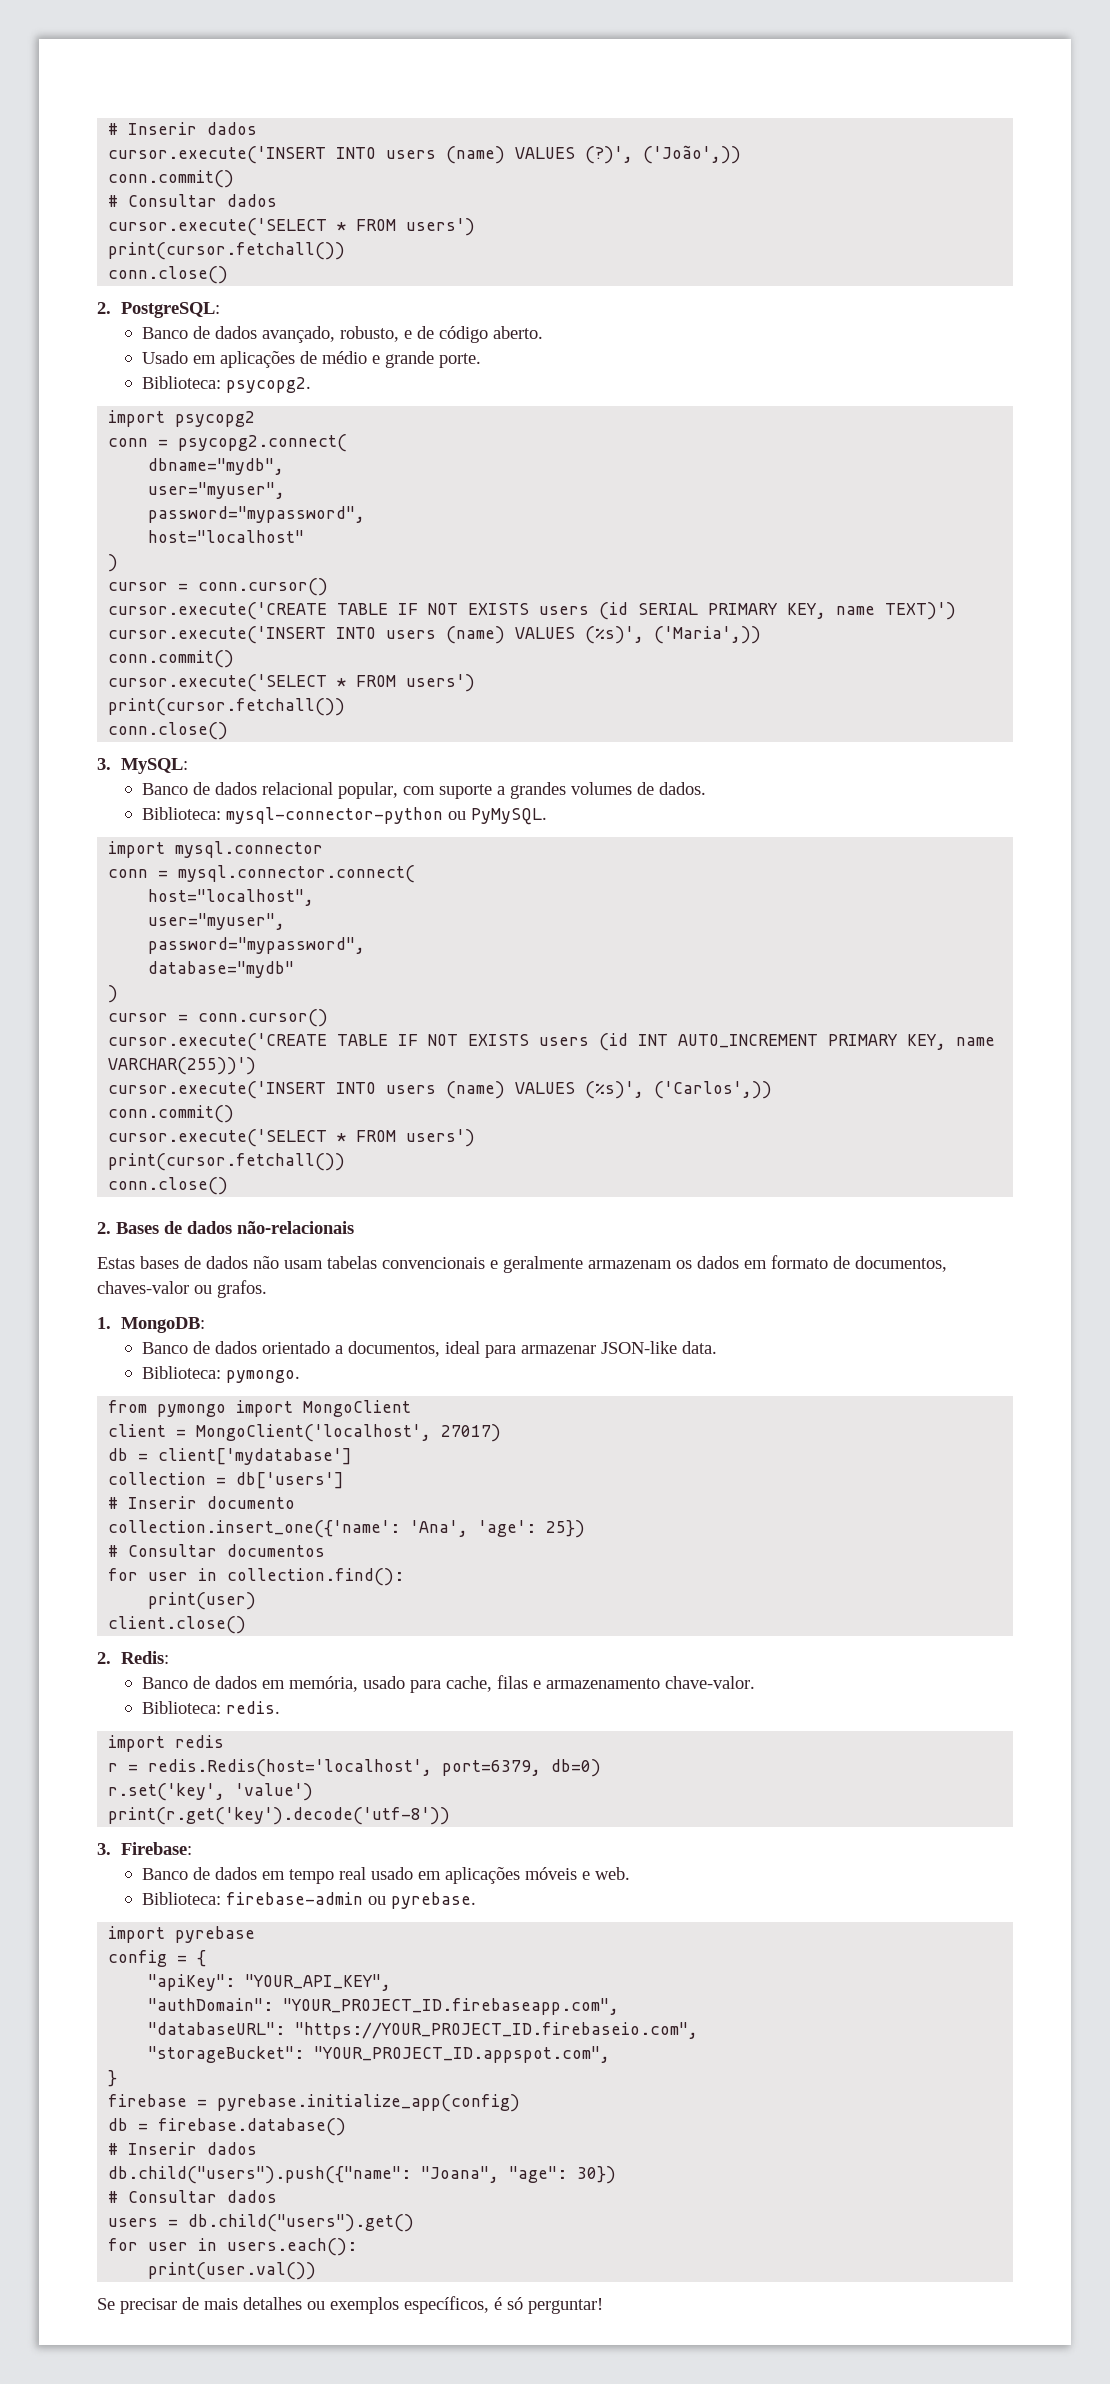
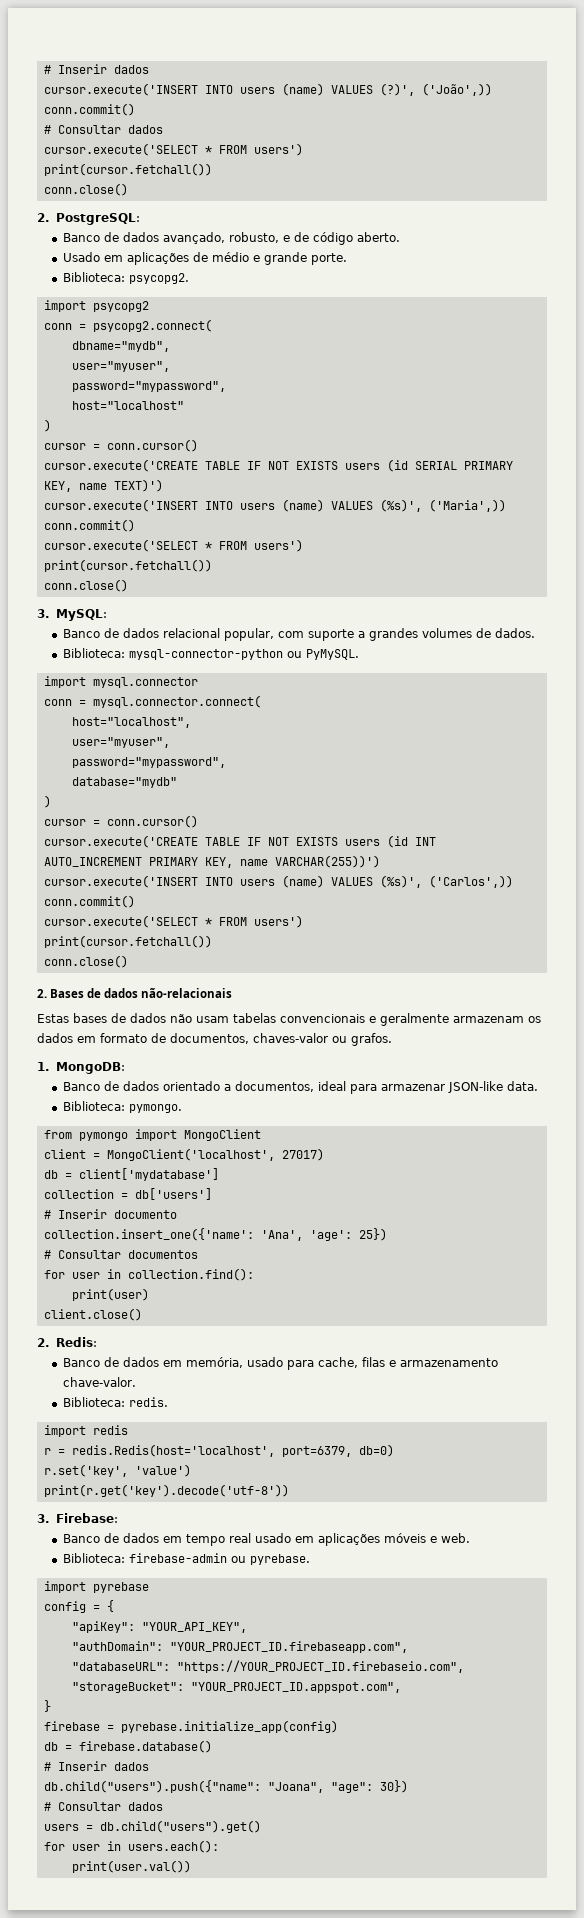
[97,2296,603,2314] // Se precisar de mais detalhes ou exemplos específicos, é só perguntar! -> (191, 1866) none

